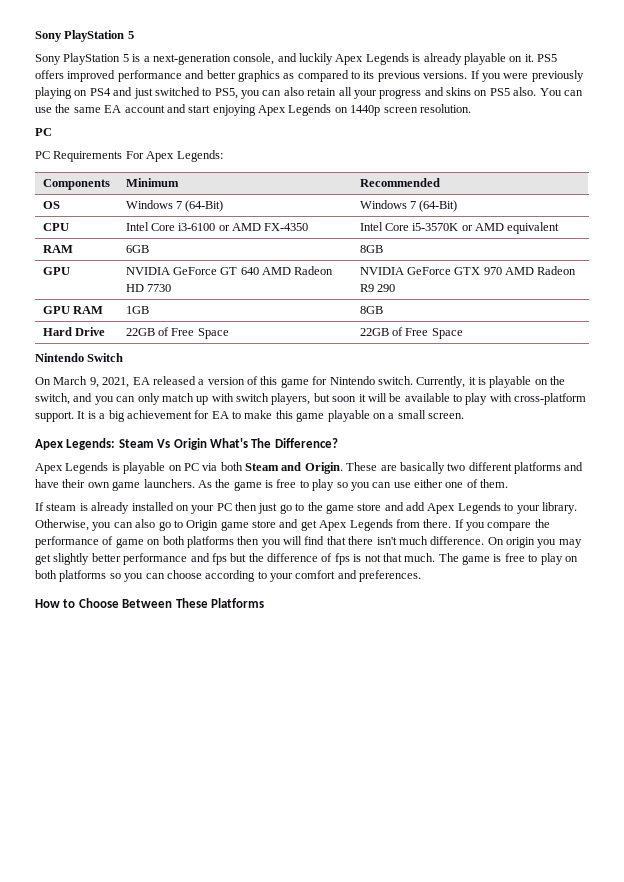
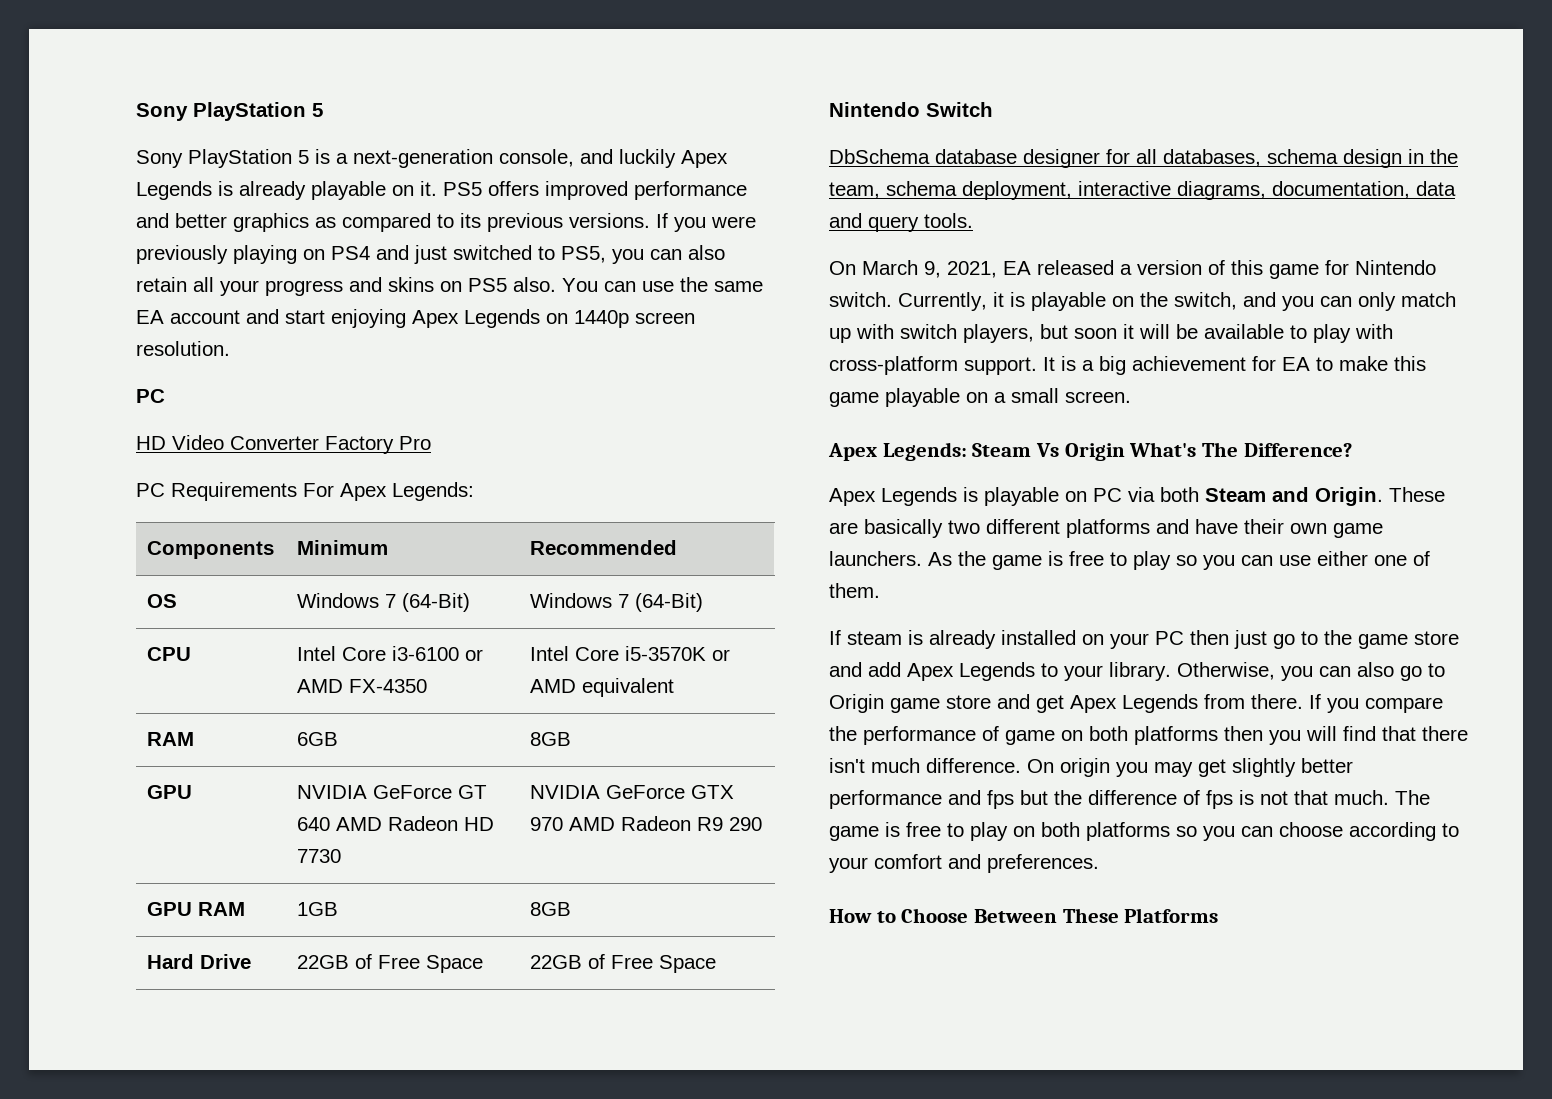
(52, 132) none -> [136,435,431,454] // HD Video Converter Factory Pro
(124, 357) none -> [829,149,1458,168] [829,181,1456,200] [829,213,973,232] // DbSchema database designer for all databases, schema design in the team, schema deployment, interactive diagrams, documentation, data and query tools.

